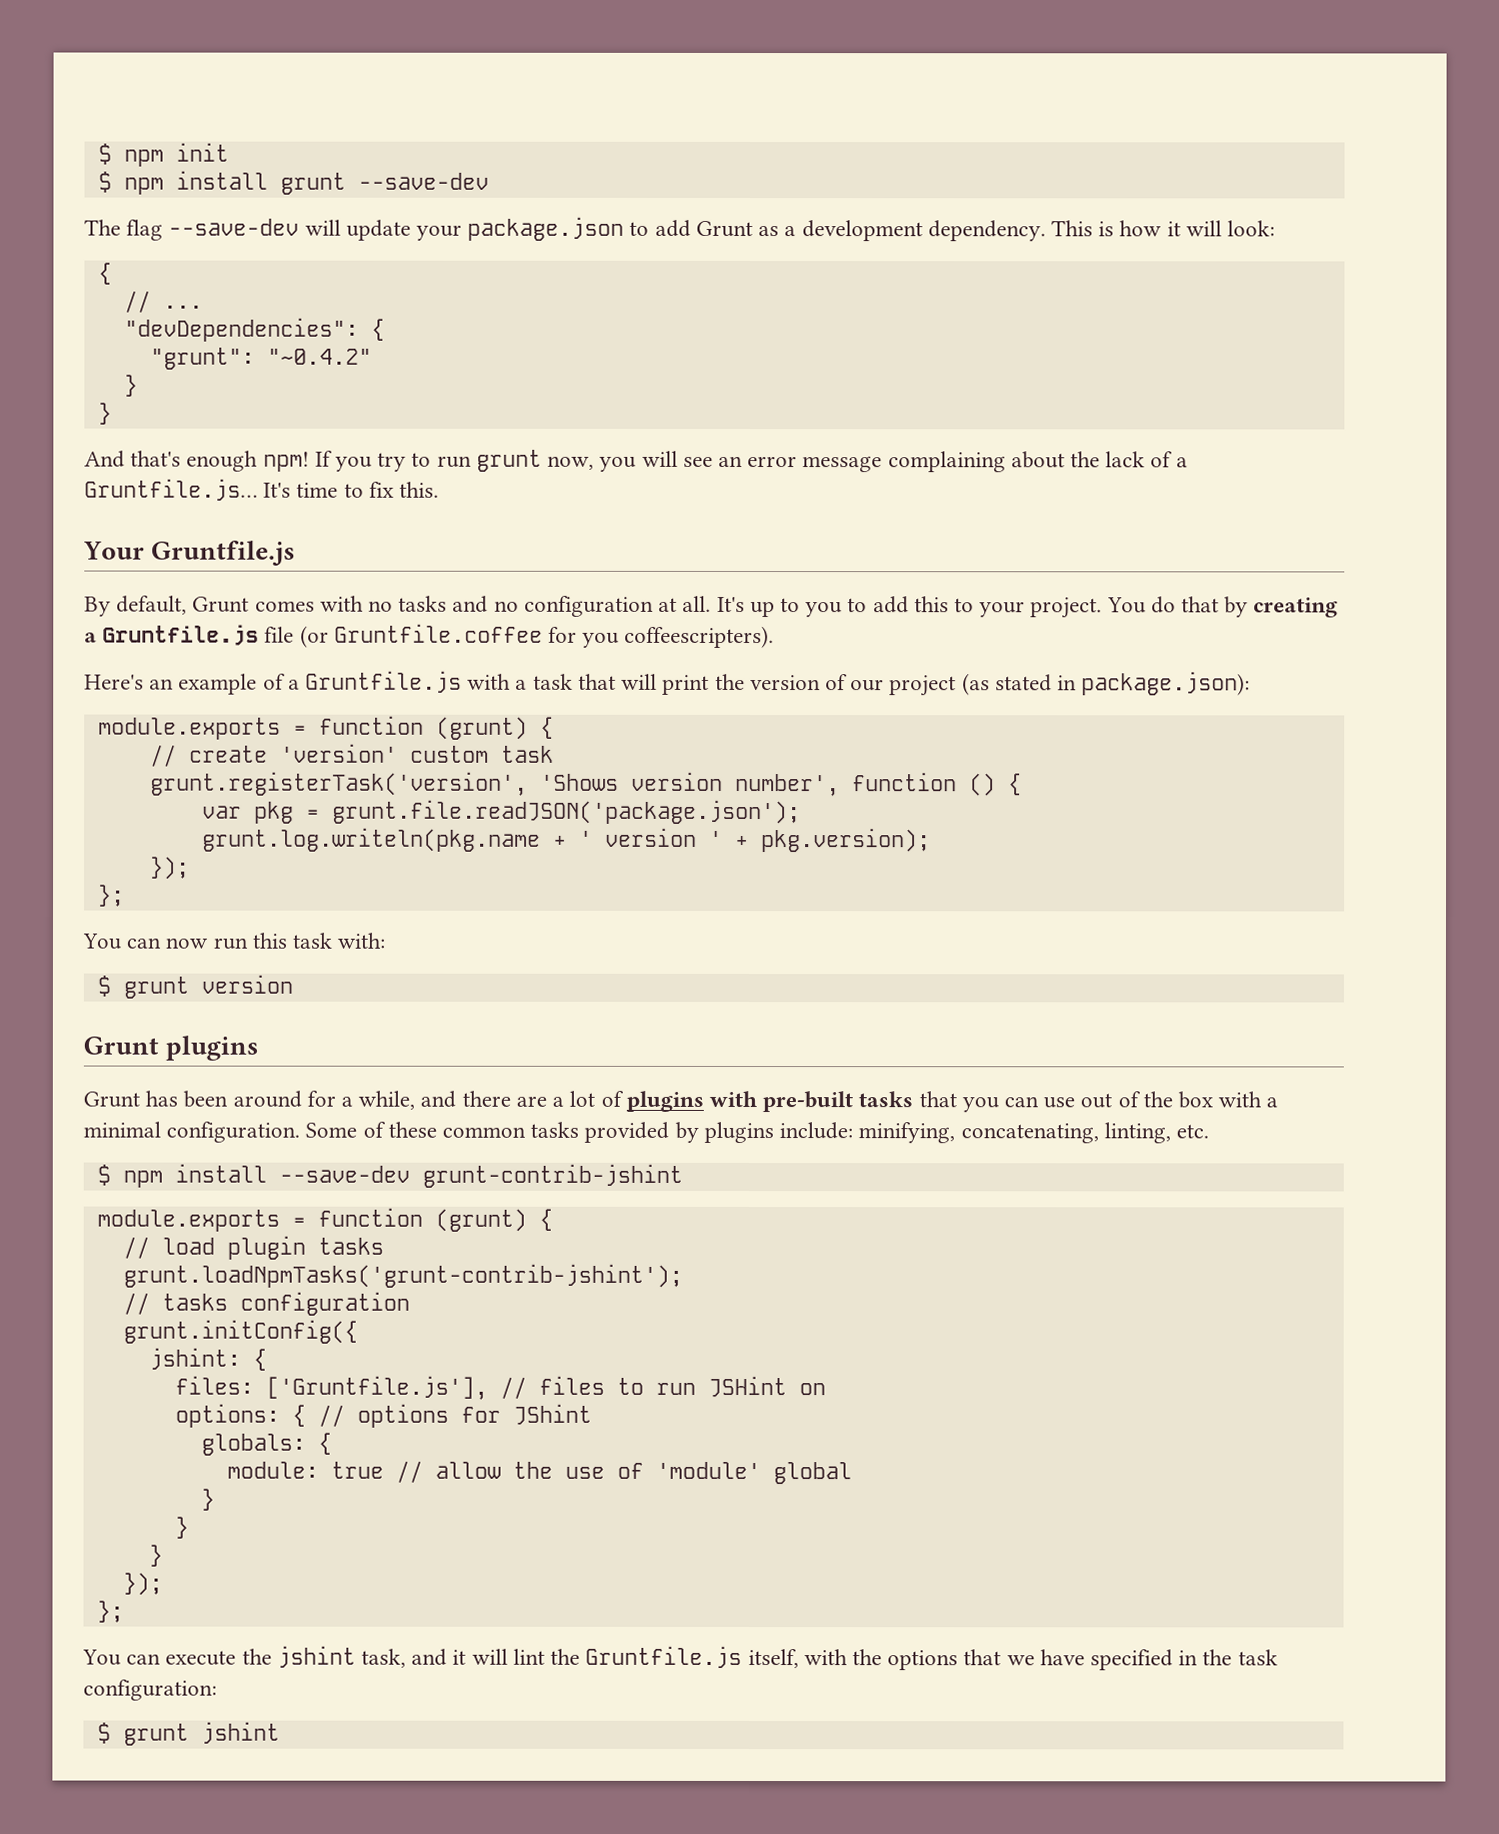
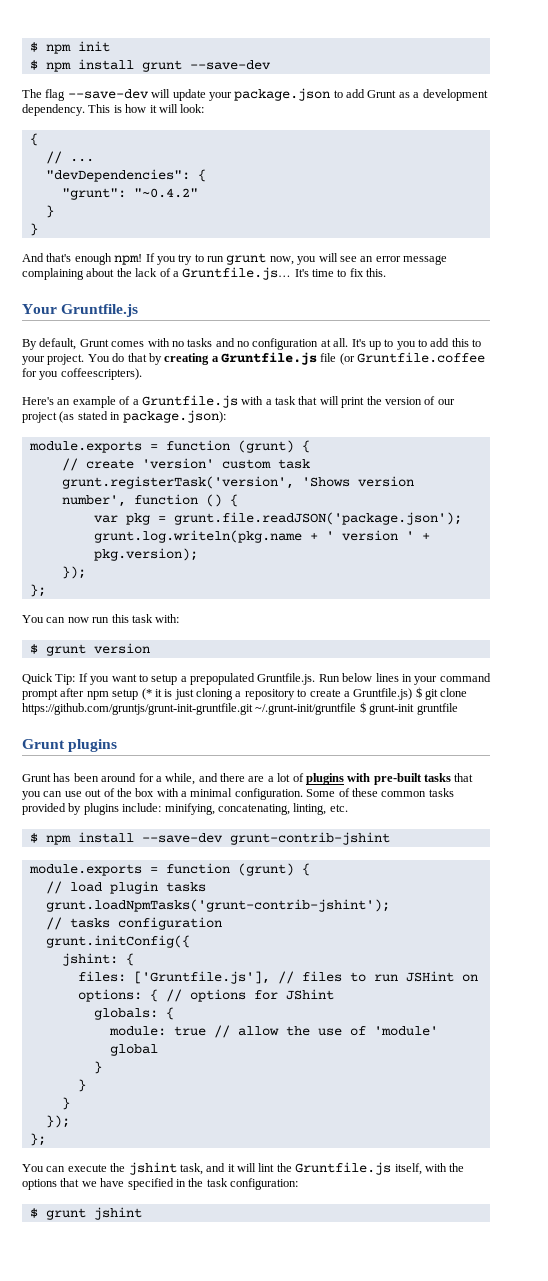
(293, 984) none -> [22,673,491,685] [22,687,468,700] [22,702,458,715] // Quick Tip: If you want to setup a prepopulated Gruntfile.js. Run below lines in your command prompt after npm setup (* it is just cloning a repository to create a Gruntfile.js) $ git clone https://github.com/gruntjs/grunt-init-gruntfile.git ~/.grunt-init/gruntfile $ grunt-init gruntfile

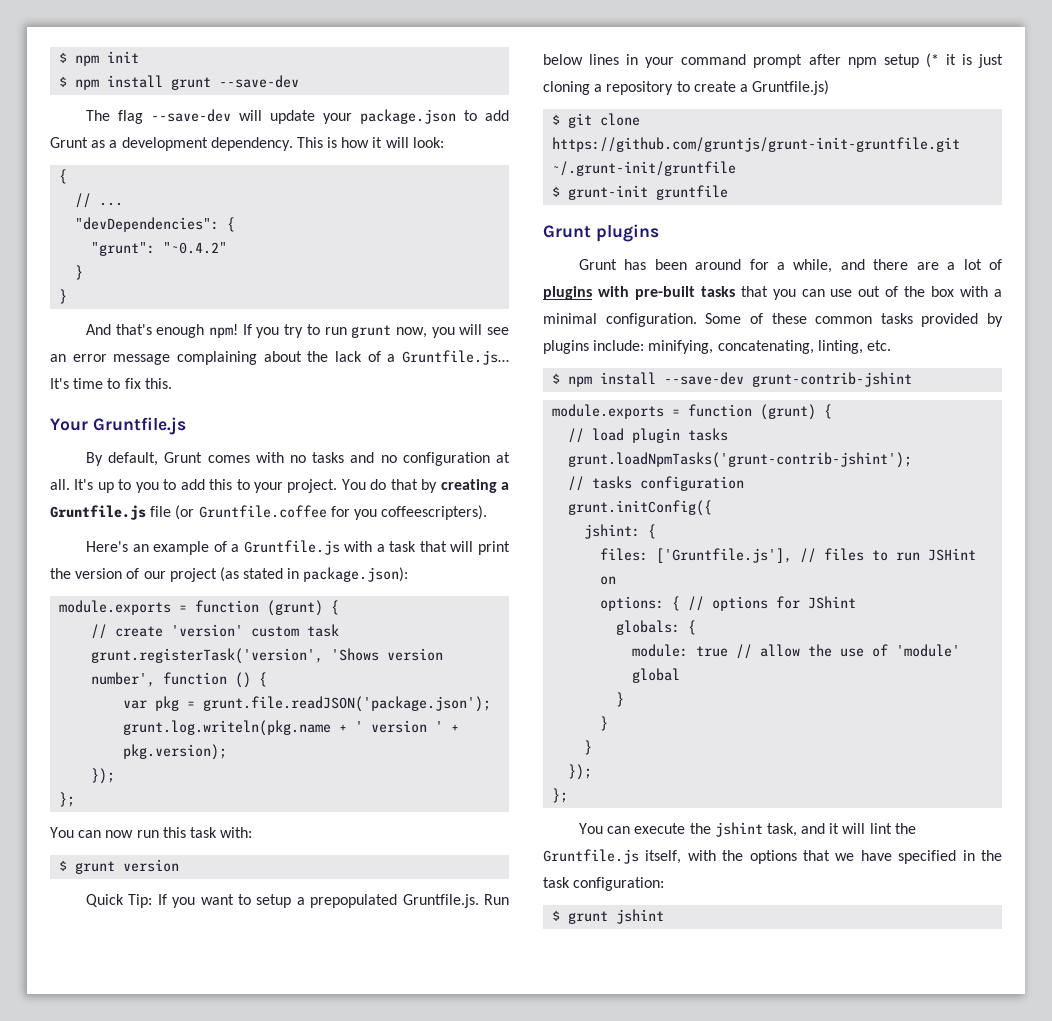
(413, 694) none -> (830, 87) //
(357, 709) none -> (737, 168) //

